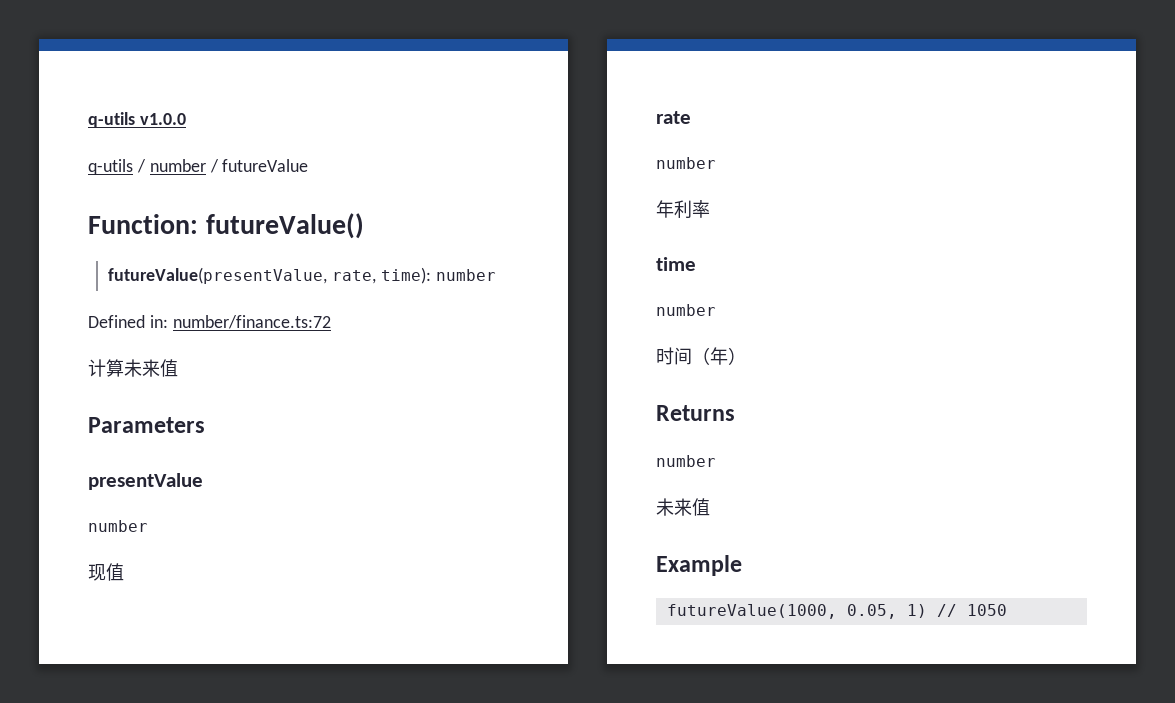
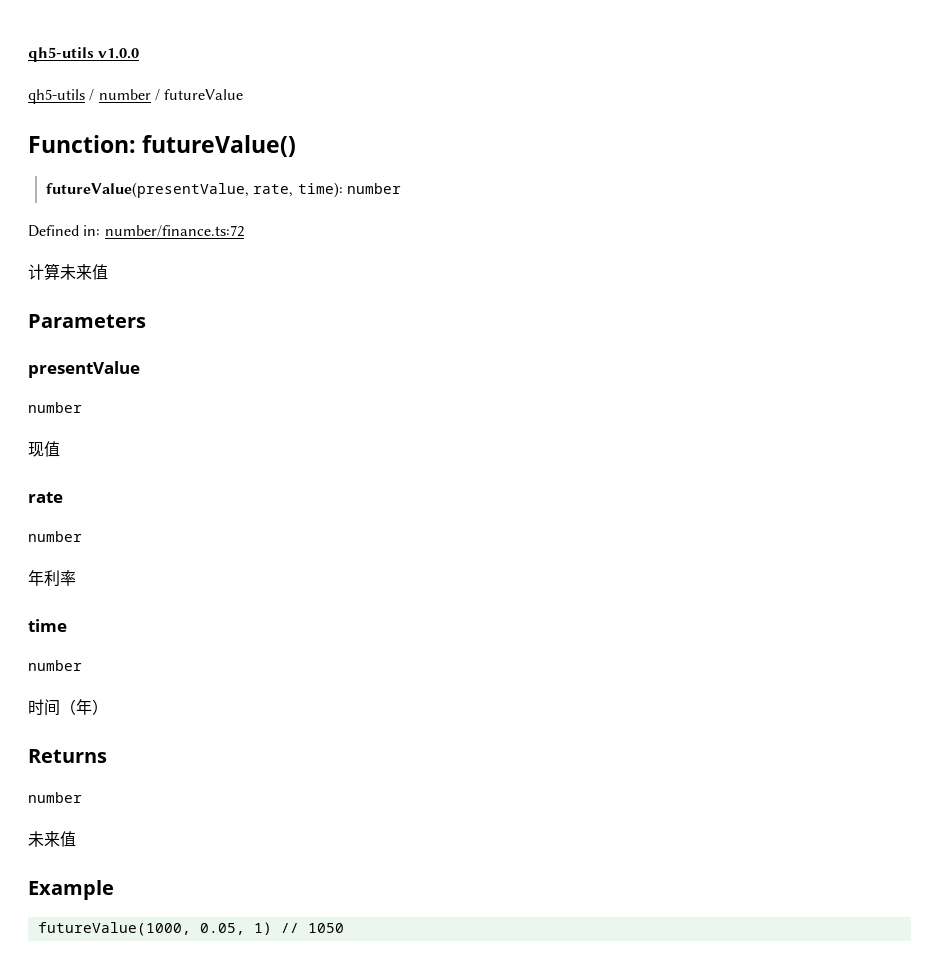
[88,112,135,128] q-utils -> [28,47,94,62] qh5-utils
[88,159,133,175] q-utils -> [28,89,85,104] qh5-utils

